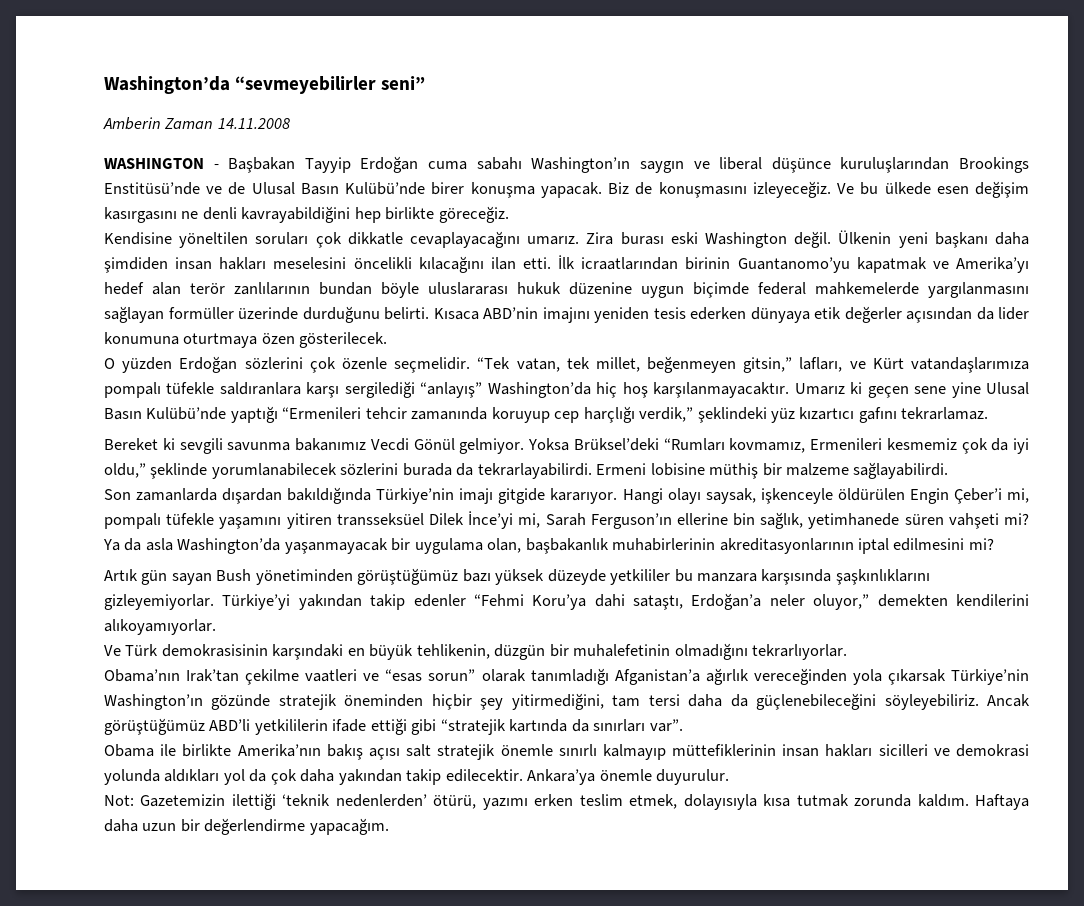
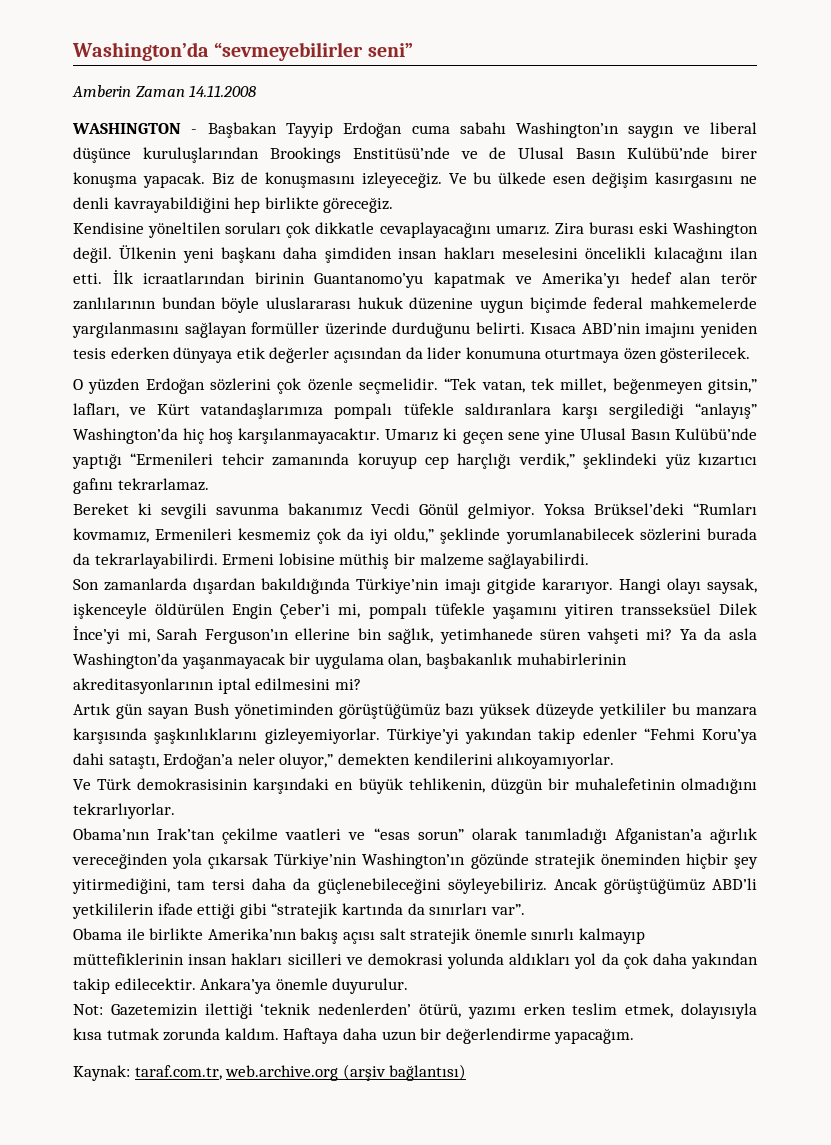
(389, 826) none -> [73,1064,467,1081] // Kaynak: taraf.com.tr, web.archive.org (arşiv bağlantısı)

